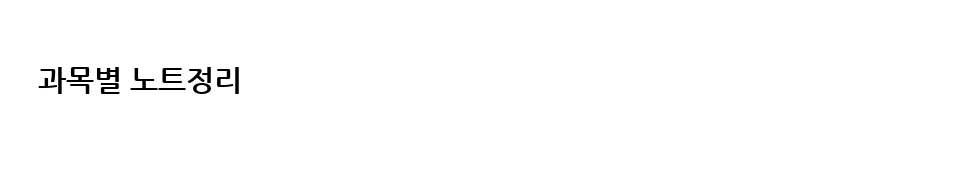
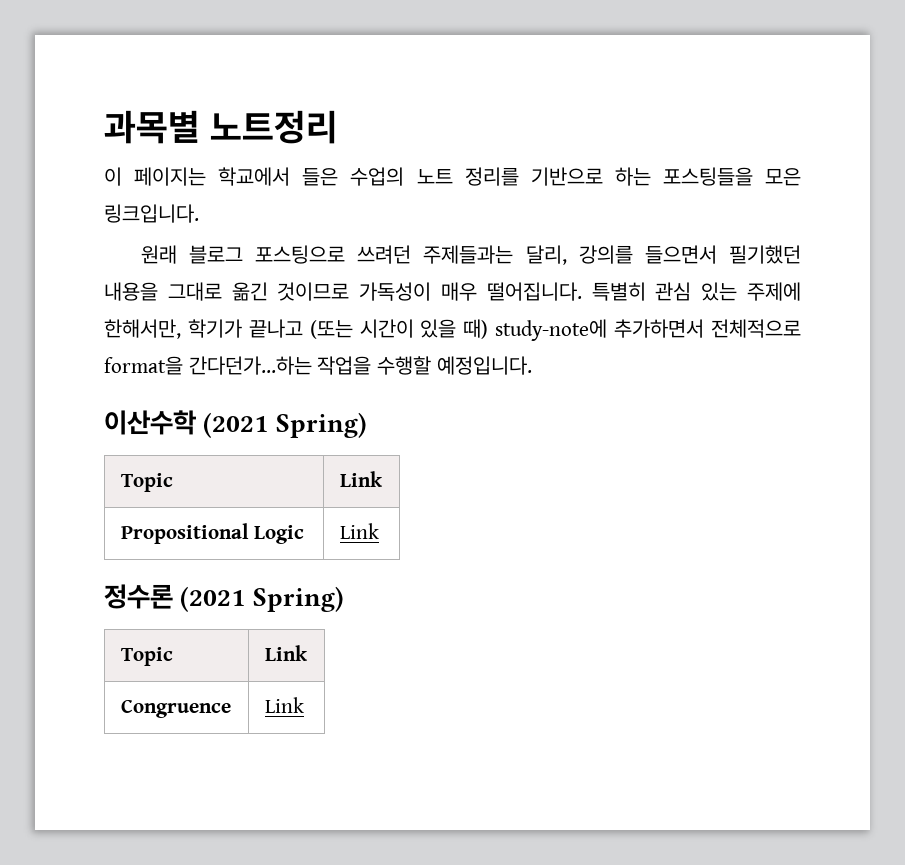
(242, 80) none -> [104,167,802,186] [104,204,199,223] [140,245,801,265] [104,282,801,301] [104,319,802,341] [104,356,532,375] [104,410,367,438] [120,473,173,492] [339,471,383,487] [120,523,305,544] [339,523,379,539] [104,584,344,612] [120,647,173,666] [264,645,308,661] [120,700,231,718] [264,697,304,713] // 이 페이지는 학교에서 들은 수업의 노트 정리를 기반으로 하는 포스팅들을 모은 링크입니다. // 원래 블로그 포스팅으로 쓰려던 주제들과는 달리, 강의를 들으면서 필기했던 내용을 그대로 옮긴 것이므로 가독성이 매우 떨어집니다. 특별히 관심 있는 주제에 한해서만, 학기가 끝나고 (또는 시간이 있을 때) study-note에 추가하면서 전체적으로 format을 간다던가...하는 작업을 수행할 예정입니다. // 이산수학 (2021 Spring) // Topic | Link // Propositional Logic | Link // 정수론 (2021 Spring) // Topic | Link // Congruence | Link

